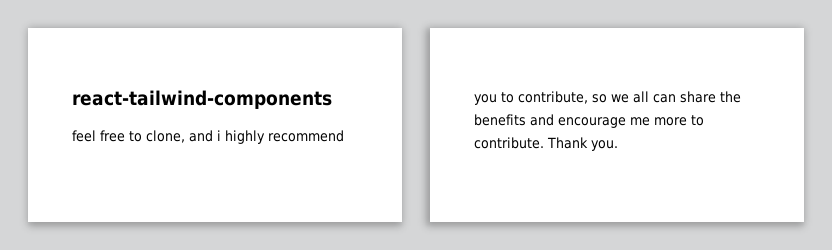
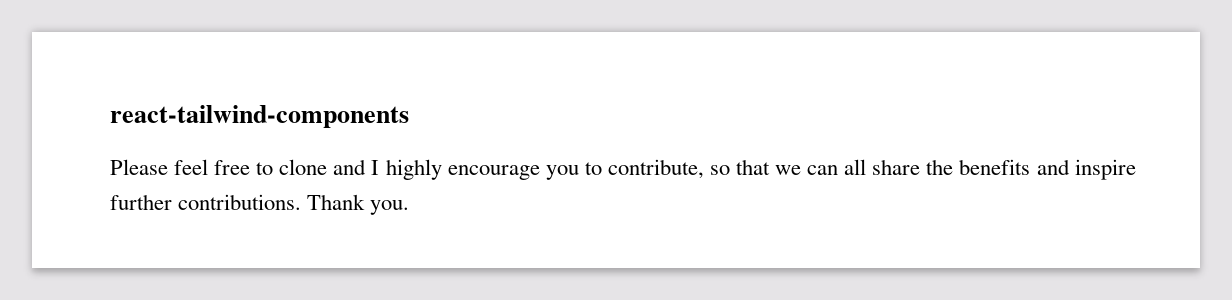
(332, 99) none -> [110,159,168,175] Please
[146,130,344,144] [474,91,741,105] [474,114,704,128] [474,137,544,149] clone, and i highly recommend you to contribute, so we all can share the benefits and encourage me more to contribute. -> [279,159,1136,180] [110,194,302,210] clone and I highly encourage you to contribute, so that we can all share the benefits and inspire further contributions.

